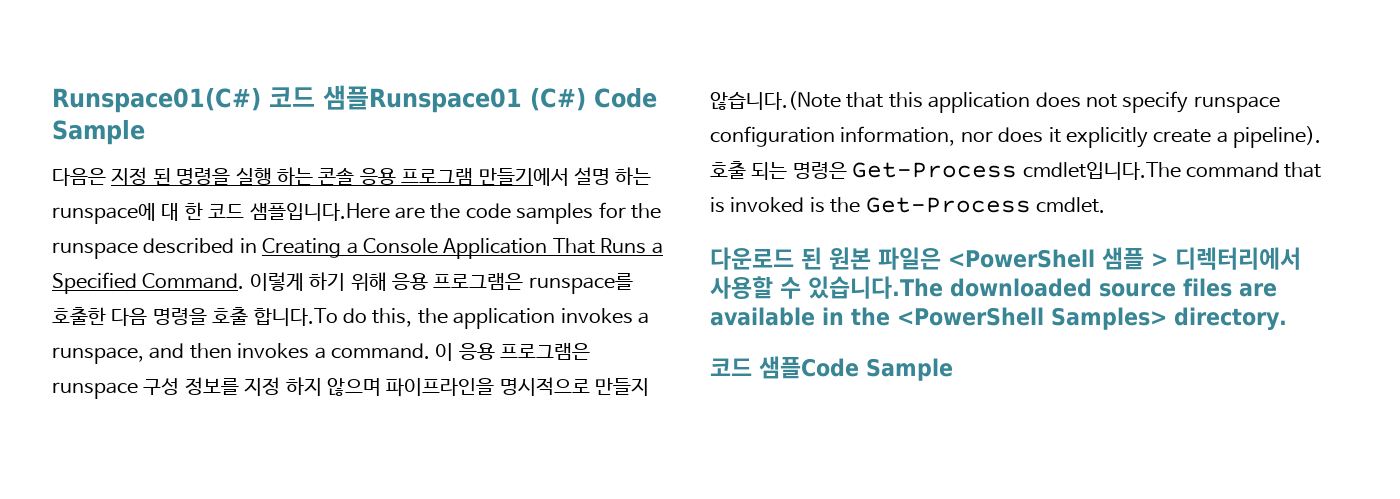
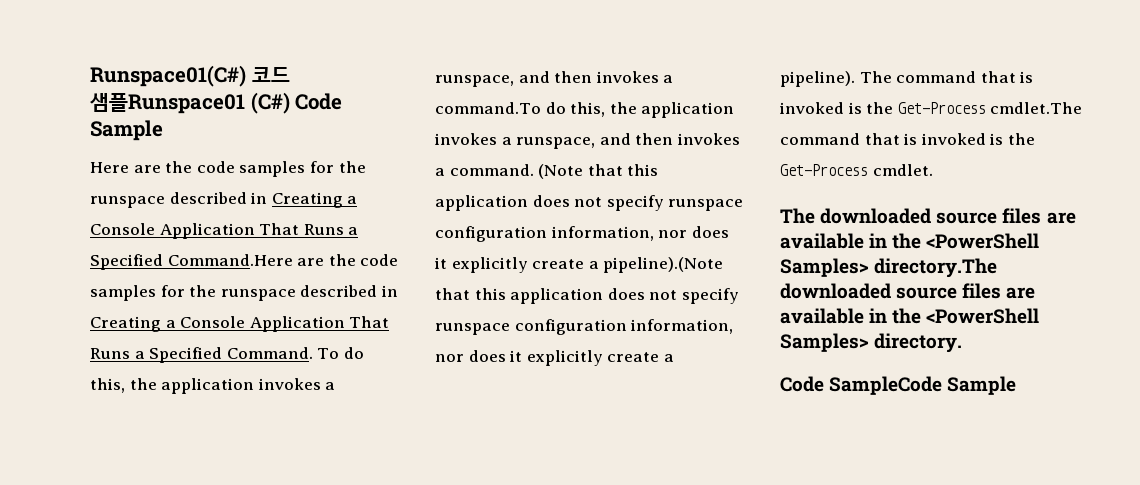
[52,167,652,186] [52,202,390,224] 다음은 지정 된 명령을 실행 하는 콘솔 응용 프로그램 만들기에서 설명 하는 runspace에 대 한 코드 샘플입니다.Here -> [90,161,366,177] [90,192,358,208] [90,223,359,239] [90,254,293,270] Here are the code samples for the runspace described in Creating a Console Application That Runs a Specified Command.Here
[249,272,633,294] [52,307,338,326] 이렇게 하기 위해 응용 프로그램은 runspace를 호출한 다음 명령을 호출 합니다.To -> [317,347,364,359] [90,378,336,394] [435,71,674,87] [435,102,541,114] To do this, the application invokes a runspace, and then invokes a command.To
[435,343,591,361] [52,377,650,399] [710,91,841,110] 이 응용 프로그램은 runspace 구성 정보를 지정 하지 않으며 파이프라인을 명시적으로 만들지 않습니다.(Note -> [538,164,659,179] [435,195,744,211] [435,226,729,242] [434,257,724,273] (Note that this application does not specify runspace configuration information, nor does it explicitly create a pipeline).(Note
[710,161,1181,180] 호출 되는 명령은 Get-Process cmdlet입니다.The -> [859,71,1034,83] [779,102,1083,114] The command that is invoked is the Get-Process cmdlet.The
[710,247,1301,270] [710,276,943,299] 다운로드 된 원본 파일은 <PowerShell 샘플 > 디렉터리에서 사용할 수 있습니다.The -> [780,208,1076,224] [780,233,1040,249] [780,258,998,278] The downloaded source files are available in the <PowerShell Samples> directory.The
[710,356,859,379] 코드 샘플Code -> [780,376,943,395] Code SampleCode

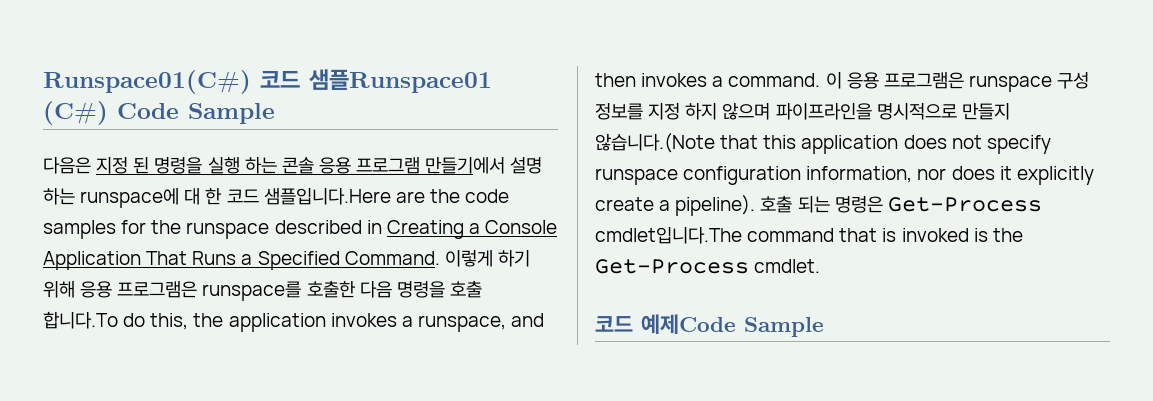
[90,161,366,177] [90,192,358,208] [90,223,359,239] [90,254,293,270] Here are the code samples for the runspace described in Creating a Console Application That Runs a Specified Command.Here -> [43,157,543,174] [43,188,391,208] 다음은 지정 된 명령을 실행 하는 콘솔 응용 프로그램 만들기에서 설명 하는 runspace에 대 한 코드 샘플입니다.Here
[317,347,364,359] [90,378,336,394] [435,71,674,87] [435,102,541,114] To do this, the application invokes a runspace, and then invokes a command.To -> [444,250,530,267] [43,280,482,301] [43,311,118,329] 이렇게 하기 위해 응용 프로그램은 runspace를 호출한 다음 명령을 호출 합니다.To
[538,164,659,179] [435,195,744,211] [435,226,729,242] [434,257,724,273] (Note that this application does not specify runspace configuration information, nor does it explicitly create a pipeline).(Note -> [825,72,1090,92] [595,103,1010,120] [595,133,715,153] 이 응용 프로그램은 runspace 구성 정보를 지정 하지 않으며 파이프라인을 명시적으로 만들지 않습니다.(Note
[859,71,1034,83] [779,102,1083,114] The command that is invoked is the Get-Process cmdlet.The -> [760,195,1042,213] [595,227,742,244] 호출 되는 명령은 Get-Process cmdlet입니다.The
[780,208,1076,224] [780,233,1040,249] [780,258,998,278] [780,283,1036,299] [780,308,1040,324] [780,333,963,353] [780,376,943,395] The downloaded source files are available in the <PowerShell Samples> directory.The downloaded source files are available in the <PowerShell Samples> directory. // Code SampleCode -> [595,314,736,334] 코드 예제Code

